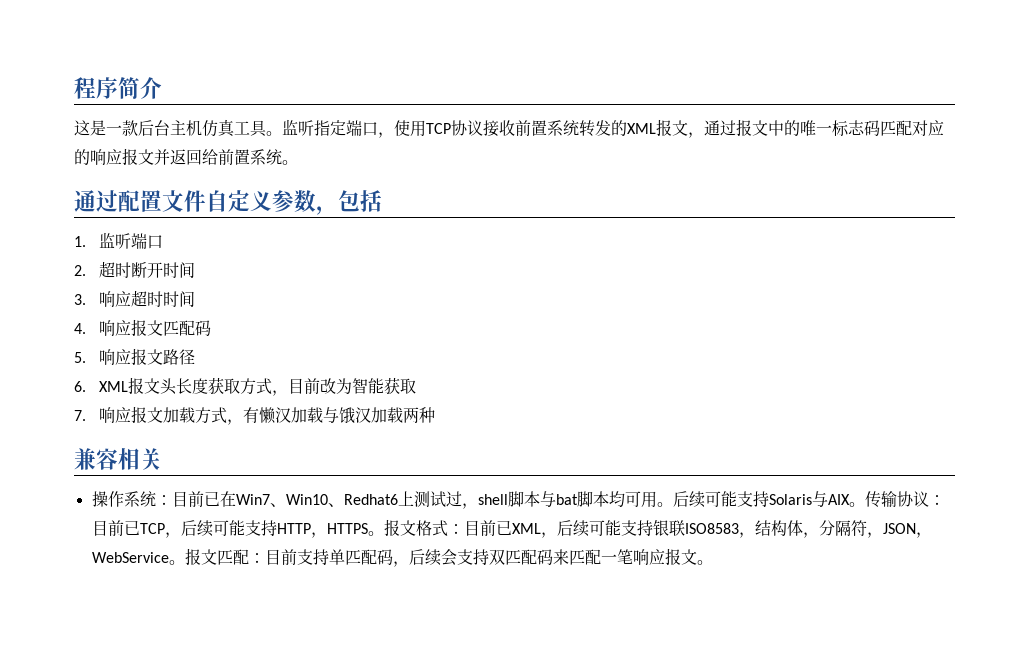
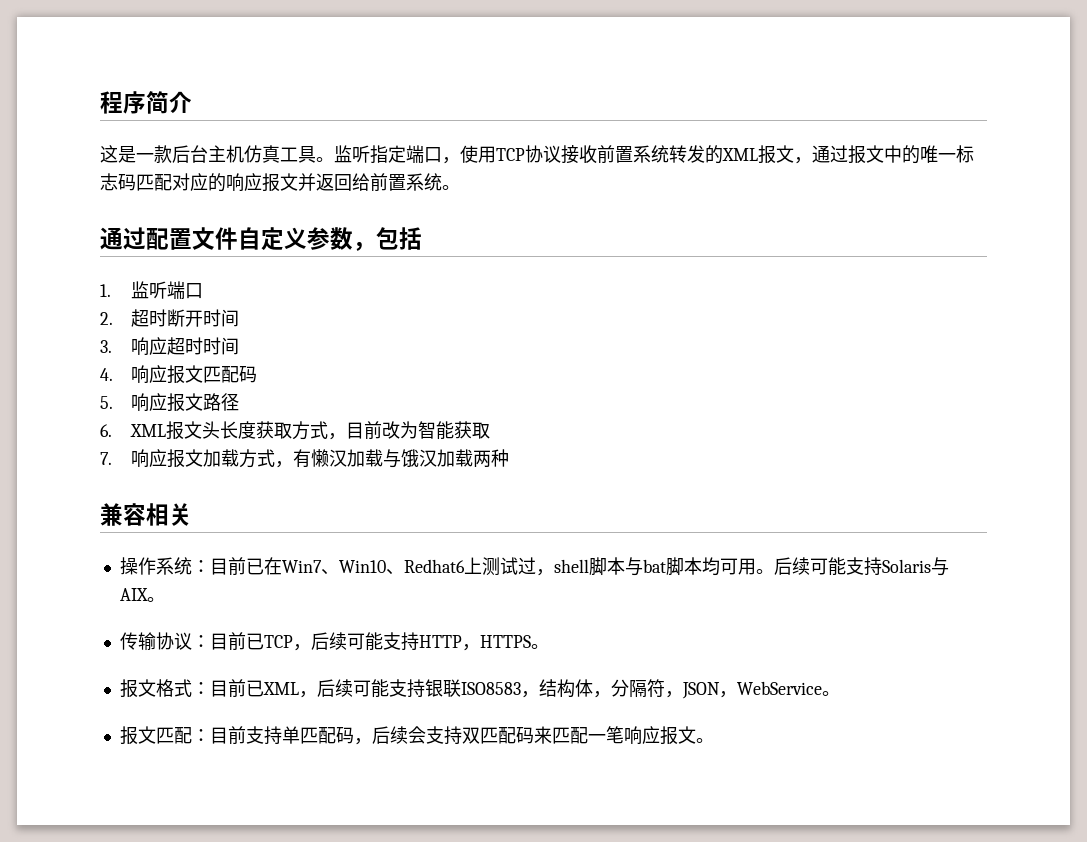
(865, 504) none -> (165, 599) //
(384, 533) none -> (549, 646) //
(185, 562) none -> (840, 693) //

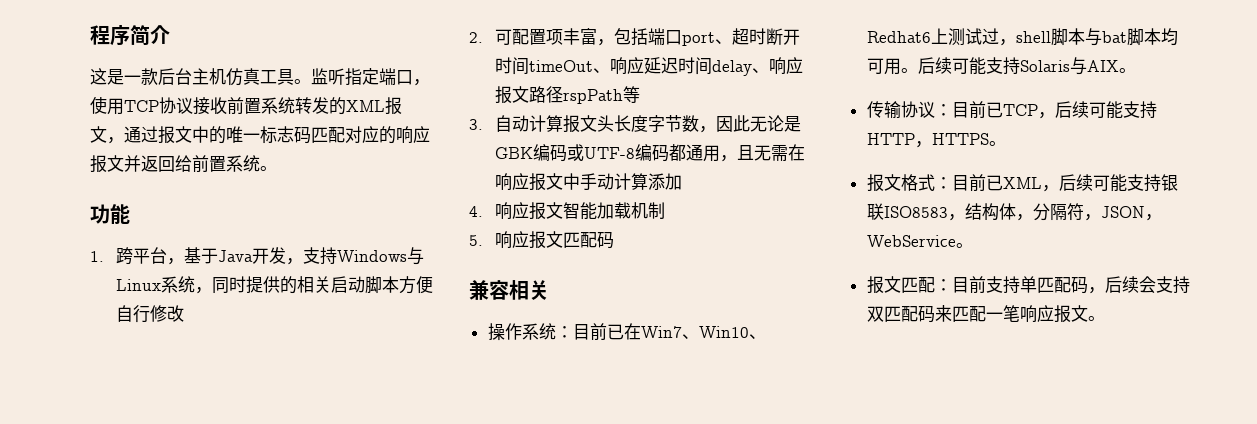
[100,227,353,251] 通过配置文件自定义参数 -> [90,204,130,224] [90,247,424,265] [115,276,433,294] [115,305,184,323] [469,28,597,45] 功能 // 1.跨平台，基于Java开发，支持Windows与Linux系统，同时提供的相关启动脚本方便自行修改 // 2.可配置项丰富
[100,281,204,299] [100,312,113,325] // 1.监听端口 // 2. -> [647,28,732,46] 端口port、
[100,337,240,356] [100,365,258,384] [100,393,240,412] [100,421,491,440] [100,449,510,468] // 3.响应超时时间 // 4.响应报文匹配码 // 5.响应报文路径 // 6. XML报文头长度获取方式，目前改为智能获取 // 7.响应报文加载方式，有懒汉加载与饿汉加载两种 -> [528,57,803,76] [494,86,640,104] [469,115,801,133] [494,144,805,162] [494,173,682,191] [469,202,665,220] [469,231,614,249] timeOut、响应延迟时间delay、响应报文路径rspPath等 // 3.自动计算报文头长度字节数，因此无论是GBK编码或UTF-8编码都通用，且无需在响应报文中手动计算添加 // 4.响应报文智能加载机制 // 5.响应报文匹配码

